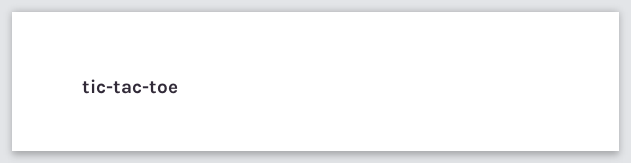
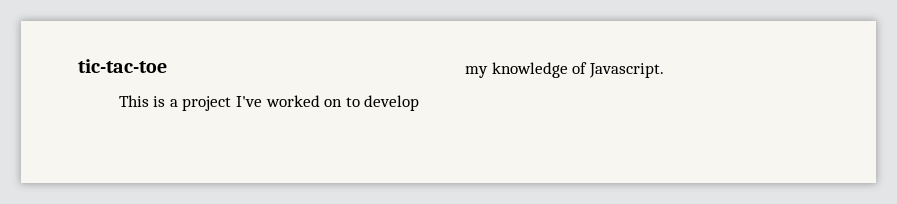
(178, 86) none -> [118,95,420,111] [465,62,664,78] // This is a project I've worked on to develop my knowledge of Javascript.

